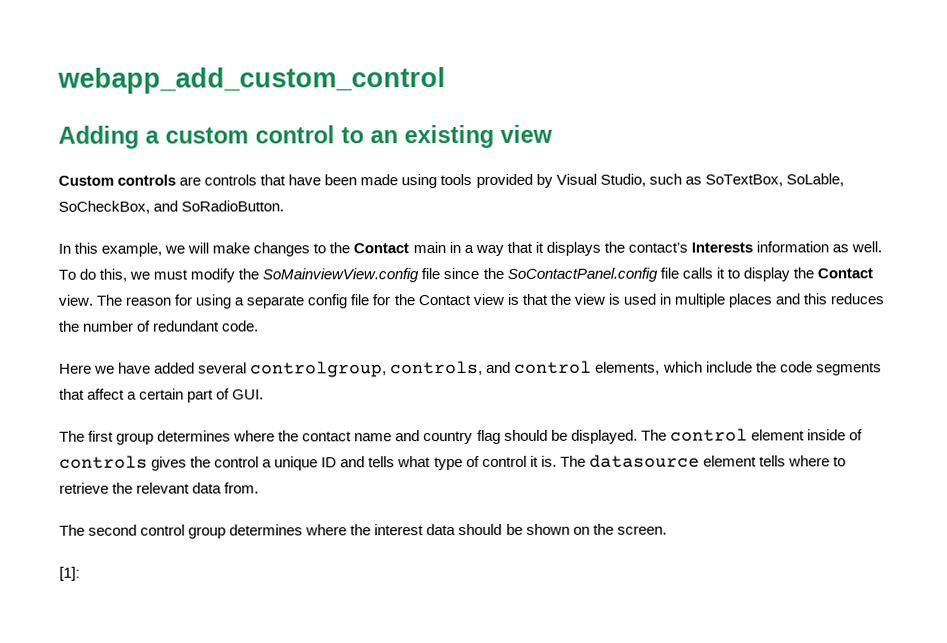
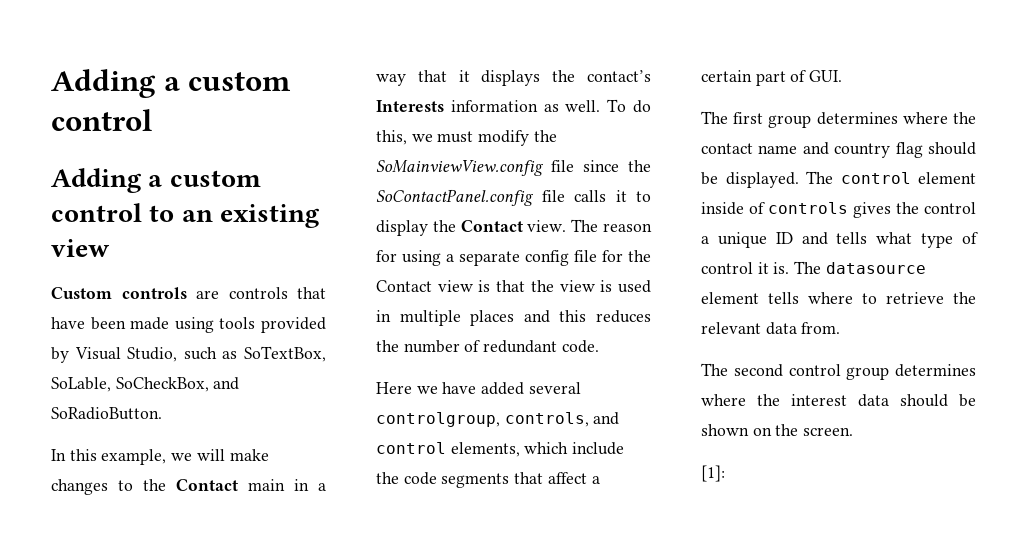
[57,67,446,94] webapp_add_custom_control -> [51,69,292,98] [51,109,152,131] Adding a custom control

